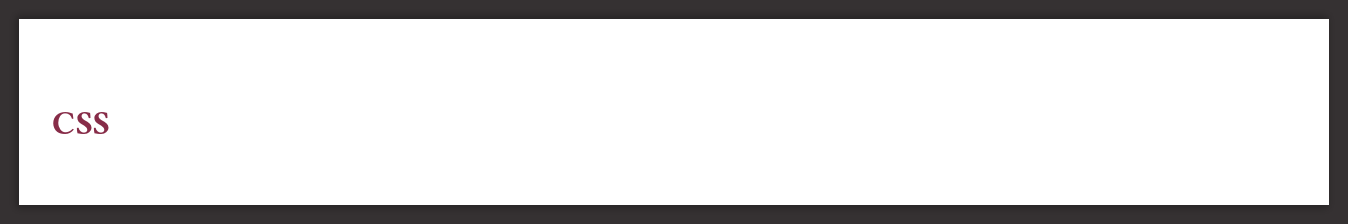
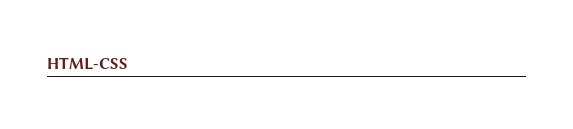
[52,112,110,134] CSS -> [47,57,128,70] HTML-CSS

